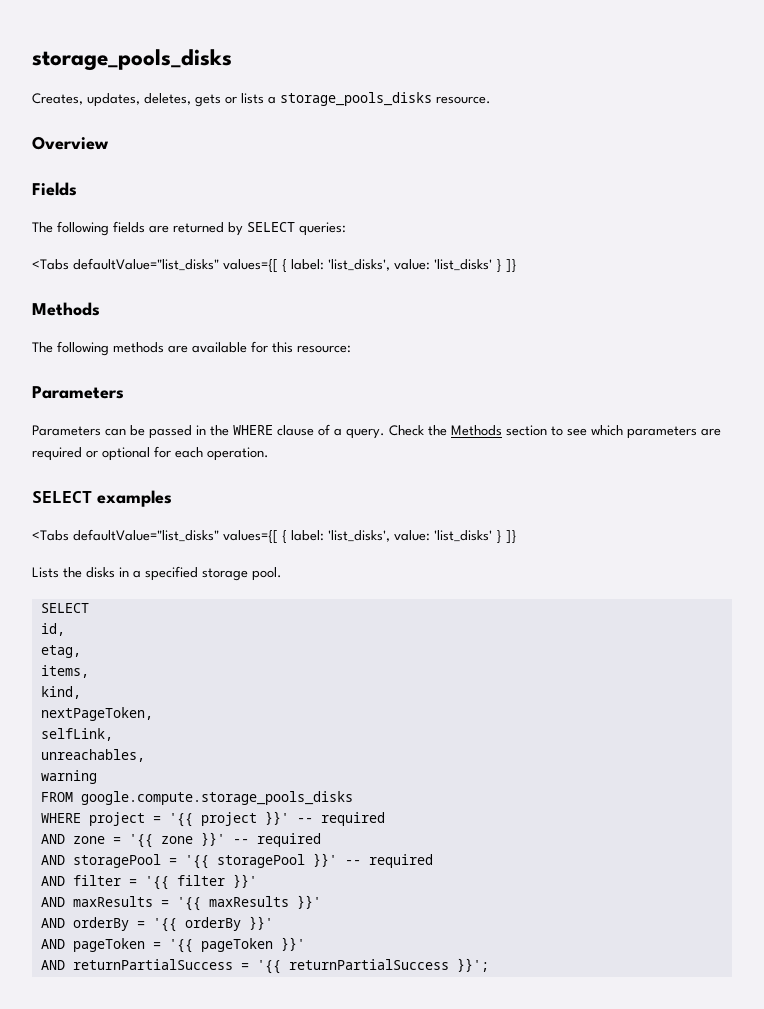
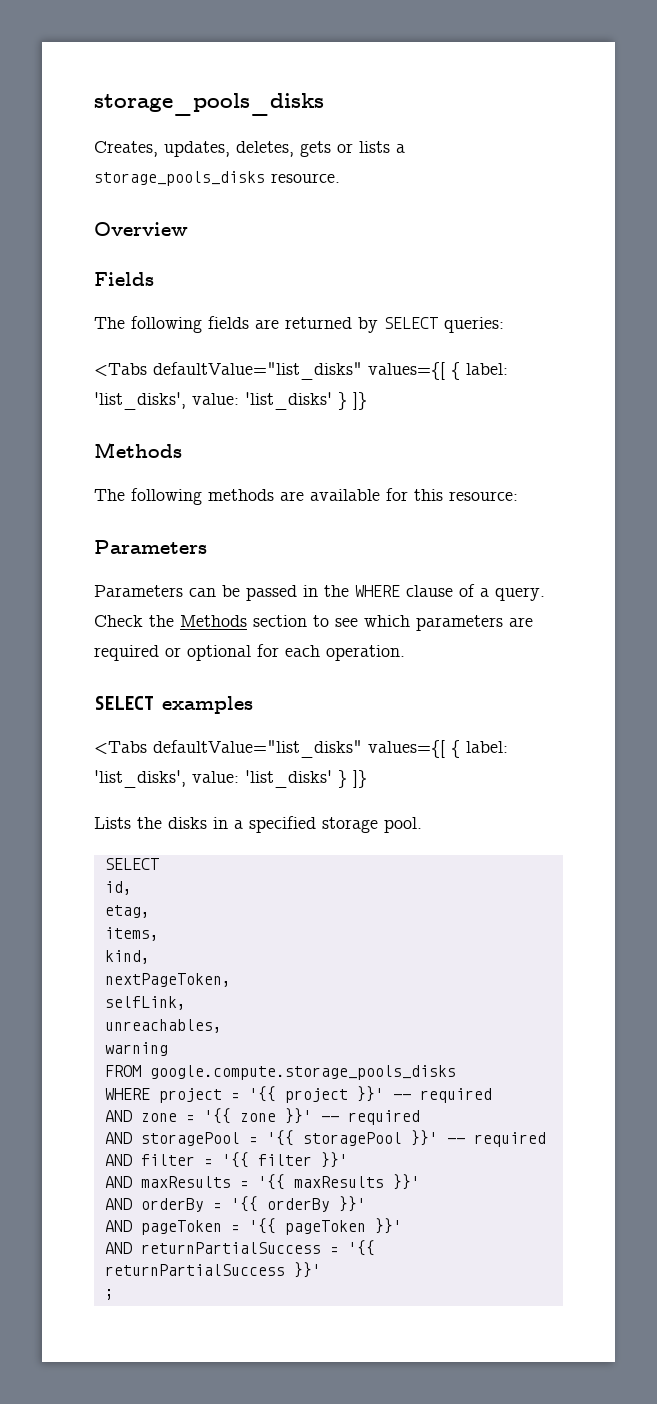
[456,958,489,972] }}'; -> [293,1262,321,1278] [104,1289,114,1300] }}' // ;

